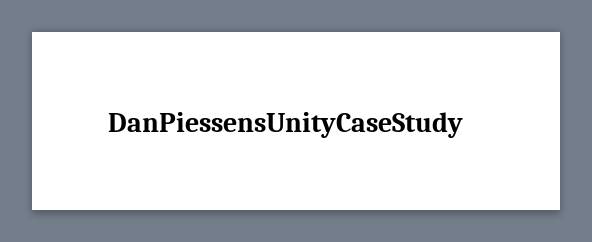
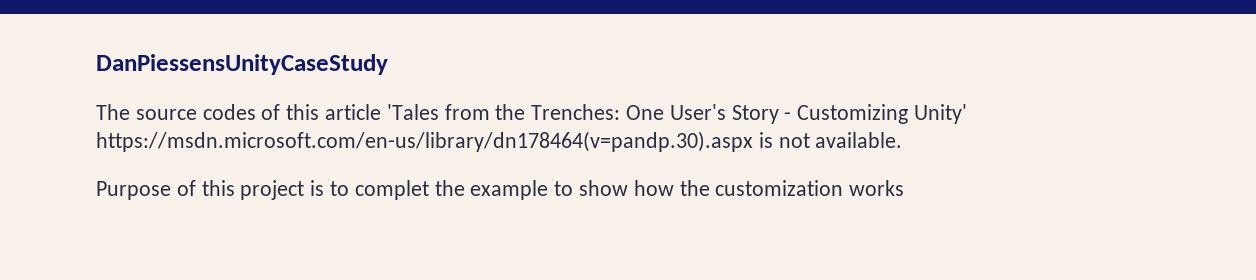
(463, 125) none -> [96,104,968,124] [96,131,903,152] [96,180,905,200] // The source codes of this article 'Tales from the Trenches: One User's Story - Customizing Unity' https://msdn.microsoft.com/en-us/library/dn178464(v=pandp.30).aspx is not available. // Purpose of this project is to complet the example to show how the customization works

